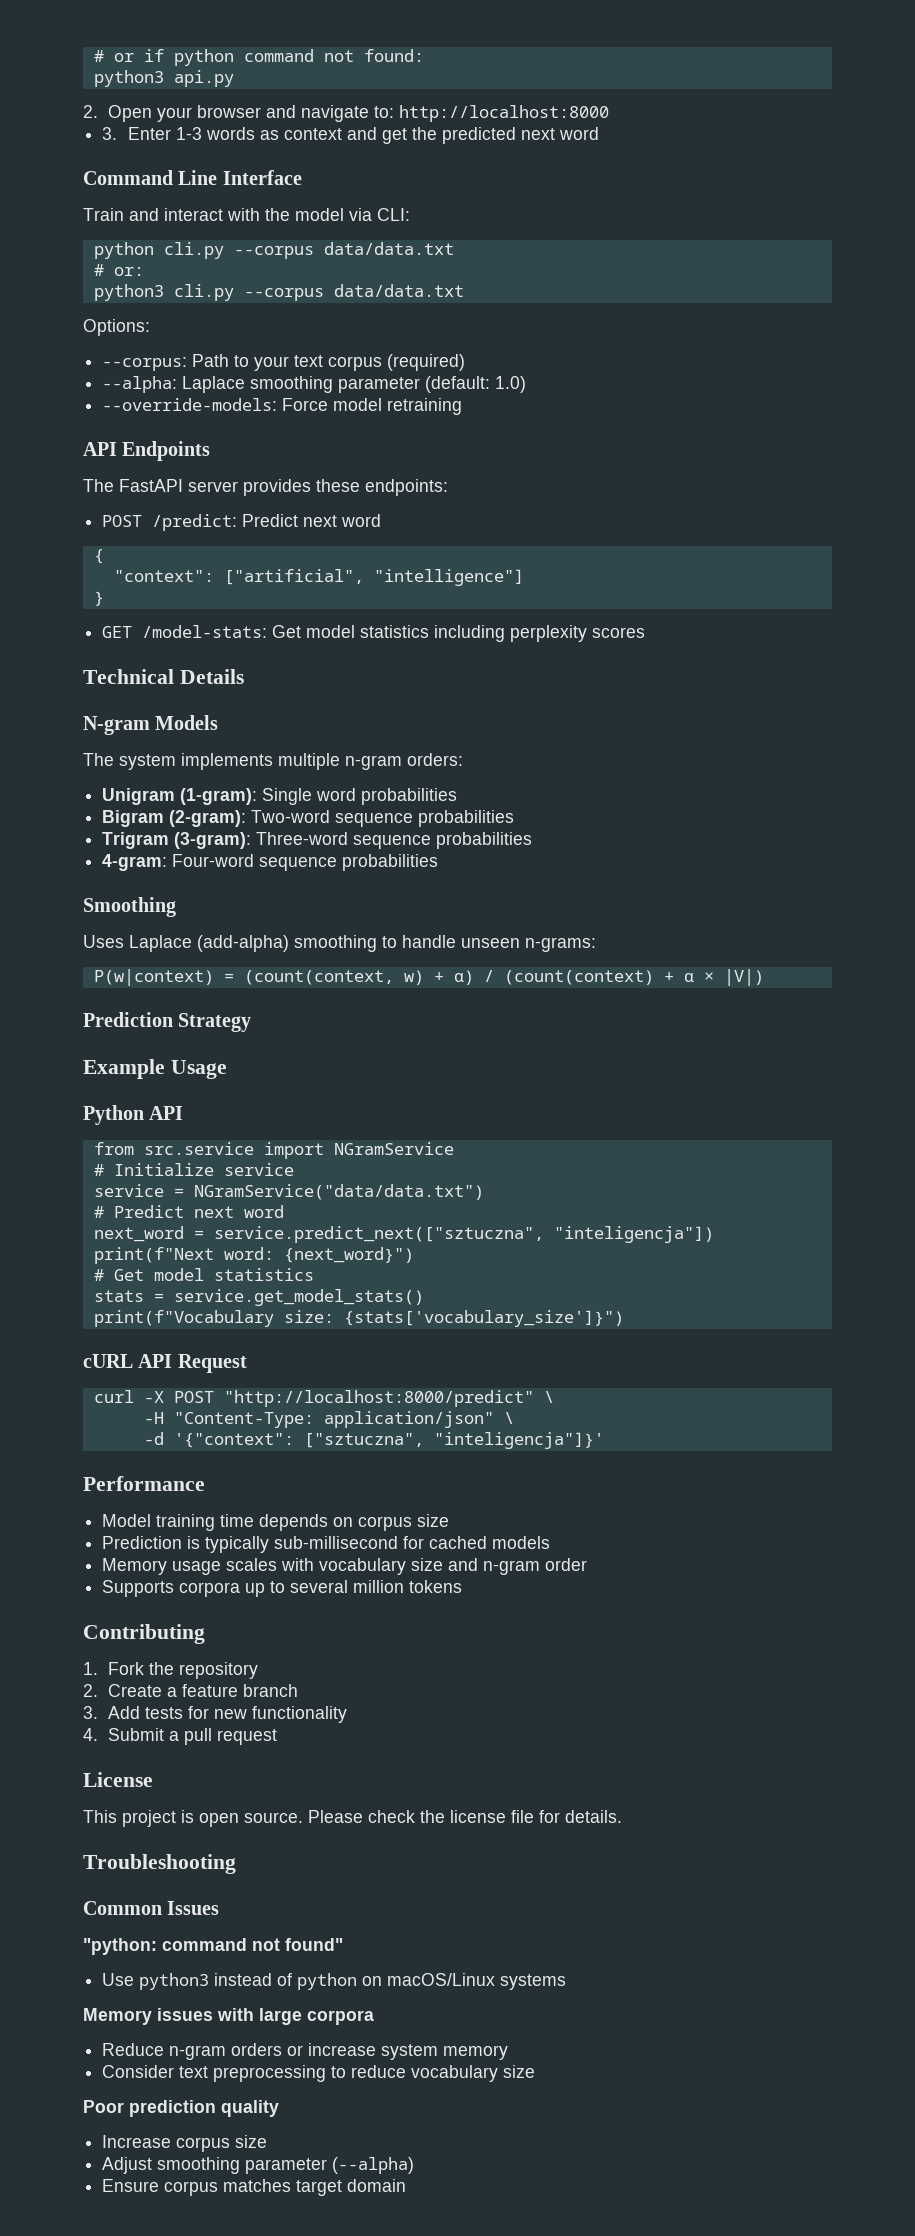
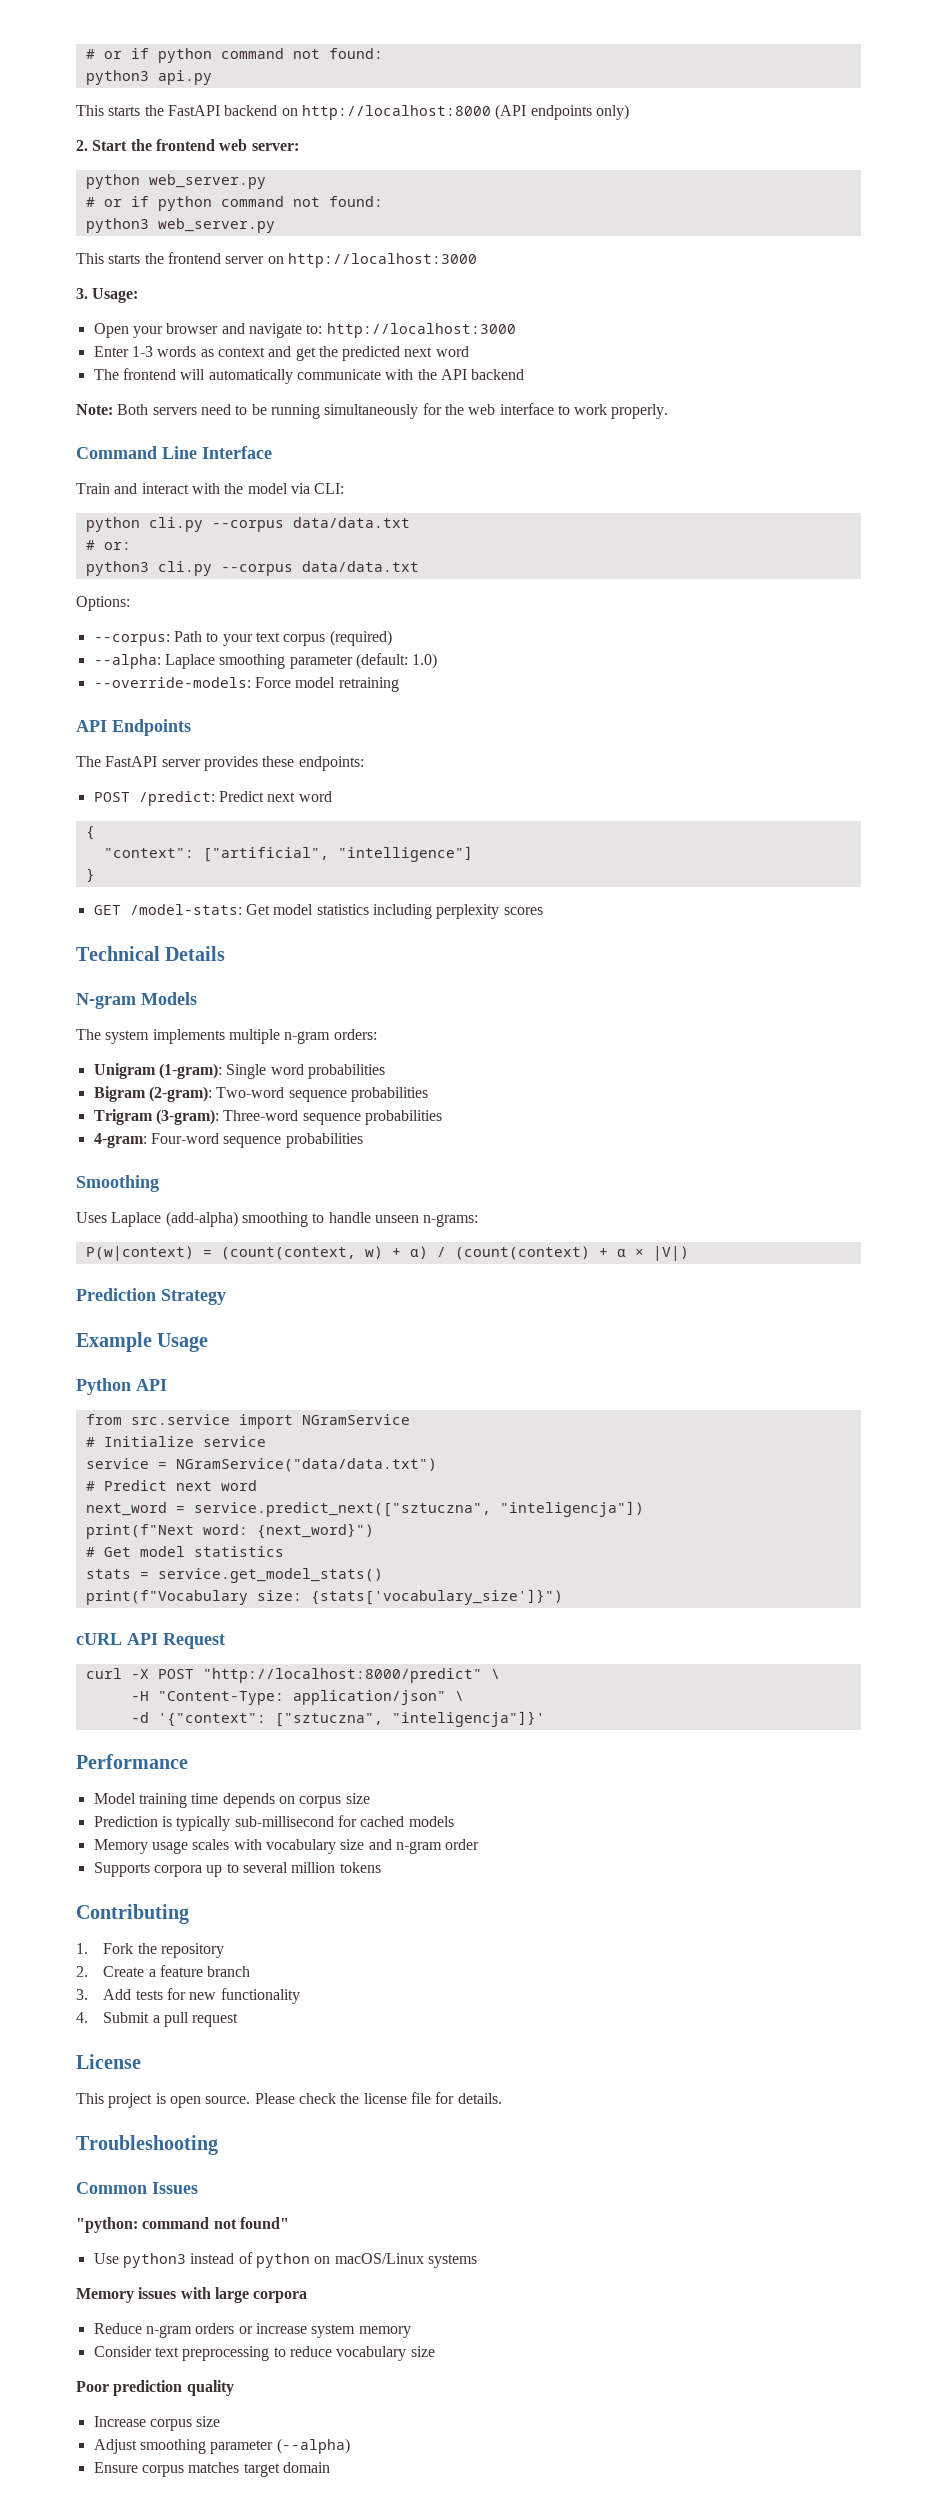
[83,105,98,118] 2. -> [76,104,629,120] [76,139,299,151] [85,174,266,189] [85,196,383,211] [85,218,275,233] [76,252,477,268] [76,288,139,303] This starts the FastAPI backend on http://localhost:8000 (API endpoints only) // 2. Start the frontend web server: // python web_server.py // # or if python command not found: // python3 web_server.py // This starts the frontend server on http://localhost:3000 // 3. Usage: //
[399,105,610,122] [102,127,118,140] http://localhost:8000 // 3. -> [326,323,516,338] http://localhost:3000 //
(599, 133) none -> [93,368,525,384] [76,403,669,419] // The frontend will automatically communicate with the API backend // Note: Both servers need to be running simultaneously for the web interface to work properly.

